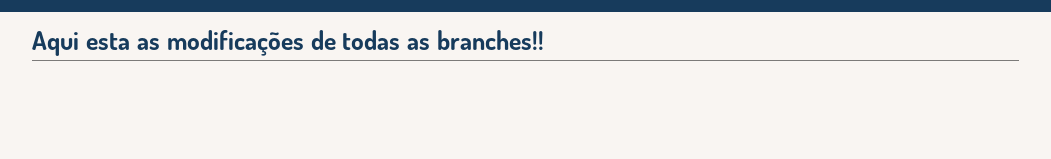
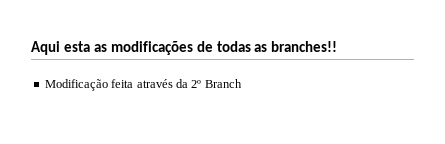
(545, 40) none -> [44,79,242,91] // Modificação feita através da 2º Branch

